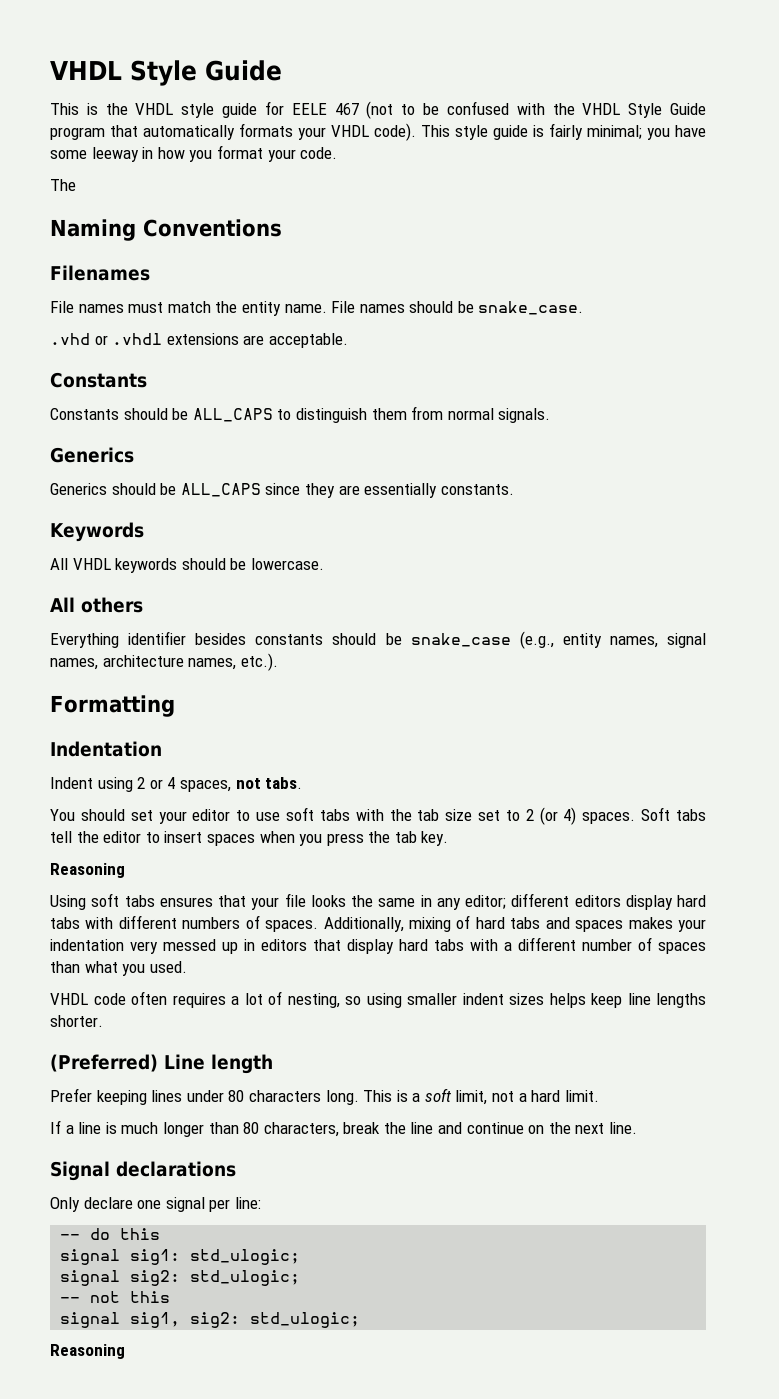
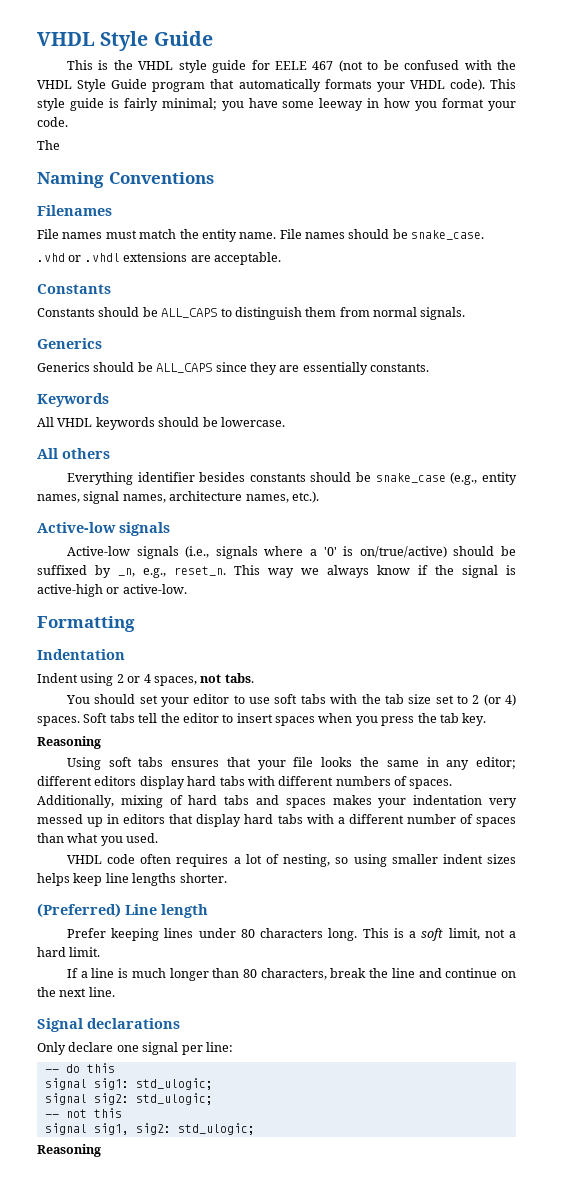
(278, 662) none -> [37,522,170,536] [66,546,516,559] [37,565,516,578] [37,584,187,597] // Active-low signals // Active-low signals (i.e., signals where a '0' is on/true/active) should be suffixed by _n, e.g., reset_n. This way we always know if the signal is active-high or active-low.

